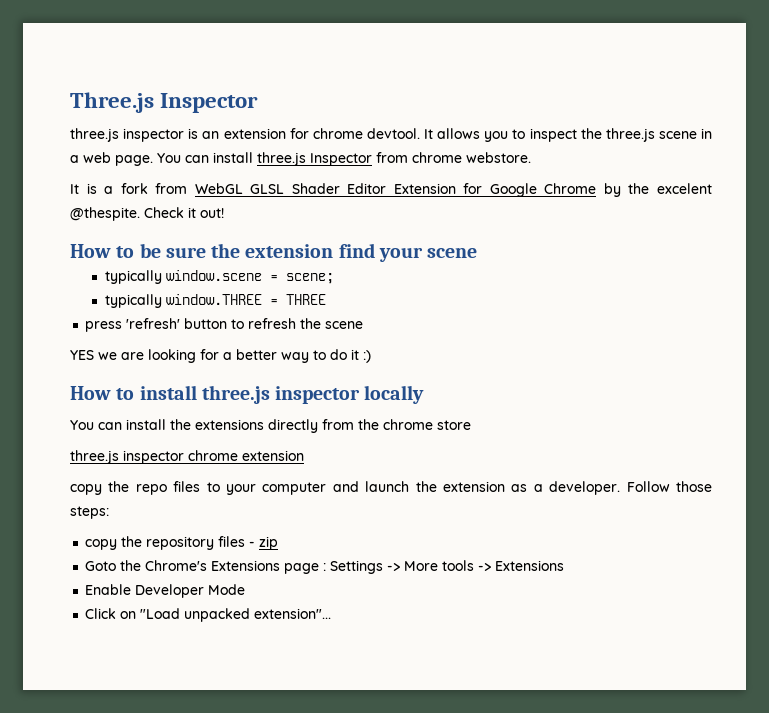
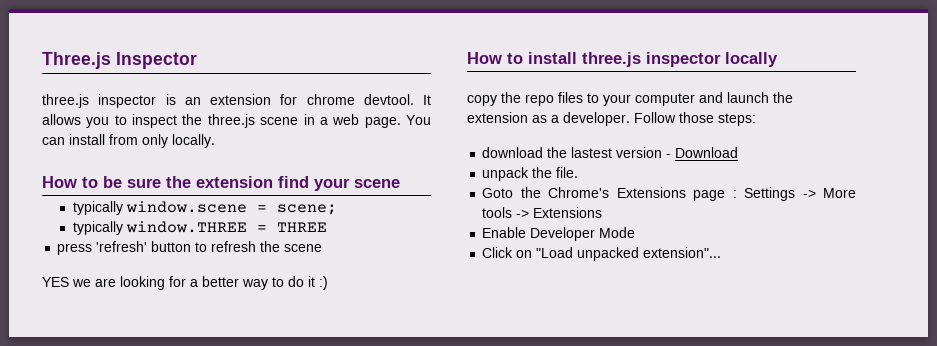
[257,152,531,166] [70,183,712,197] [70,207,224,221] three.js Inspector from chrome webstore. // It is a fork from WebGL GLSL Shader Editor Extension for Google Chrome by the excelent @thespite. Check it out! -> [109,134,215,148] from only locally.
[70,419,471,433] [70,450,304,464] // You can install the extensions directly from the chrome store // three.js inspector chrome extension -> (778, 59) none
[85,536,279,550] copy the repository files - zip -> [482,147,739,158] [482,167,579,181] download the lastest version - Download // unpack the file.

